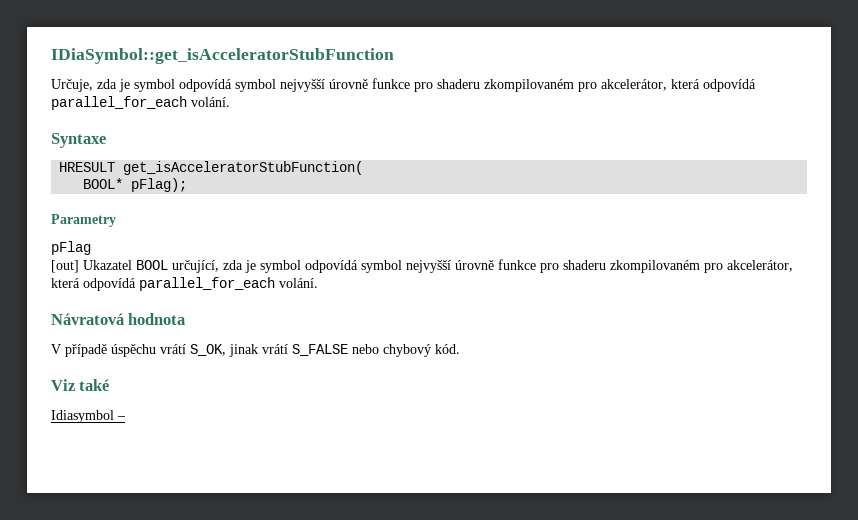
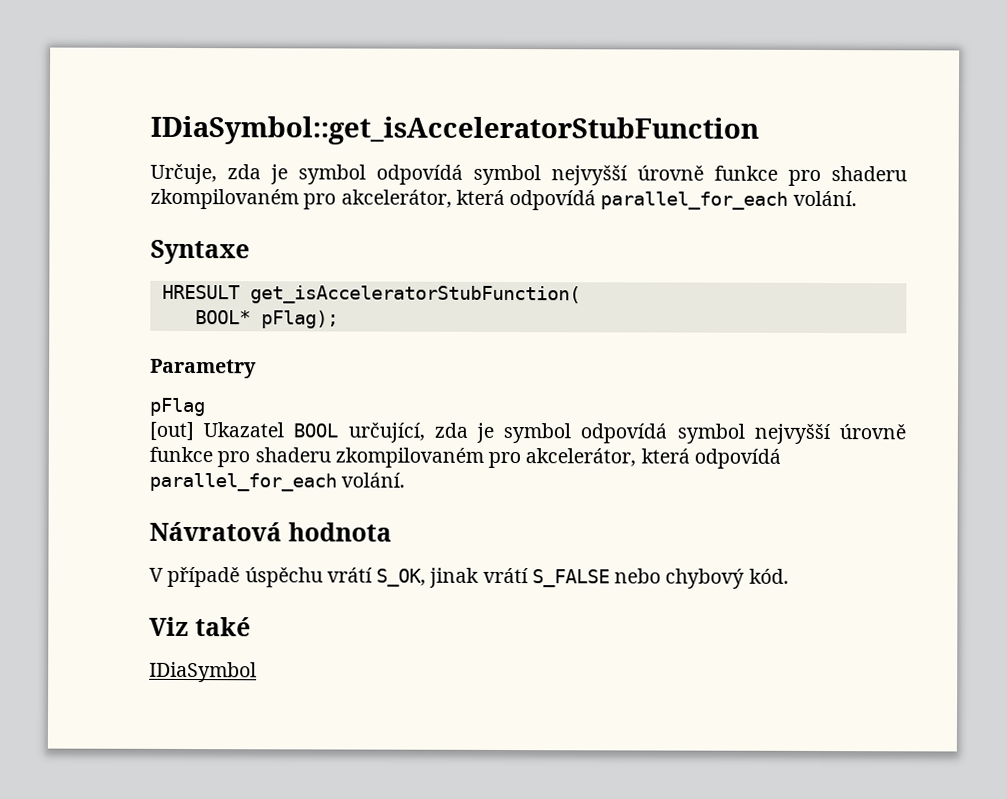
[51,410,126,423] Idiasymbol – -> [149,661,257,683] IDiaSymbol

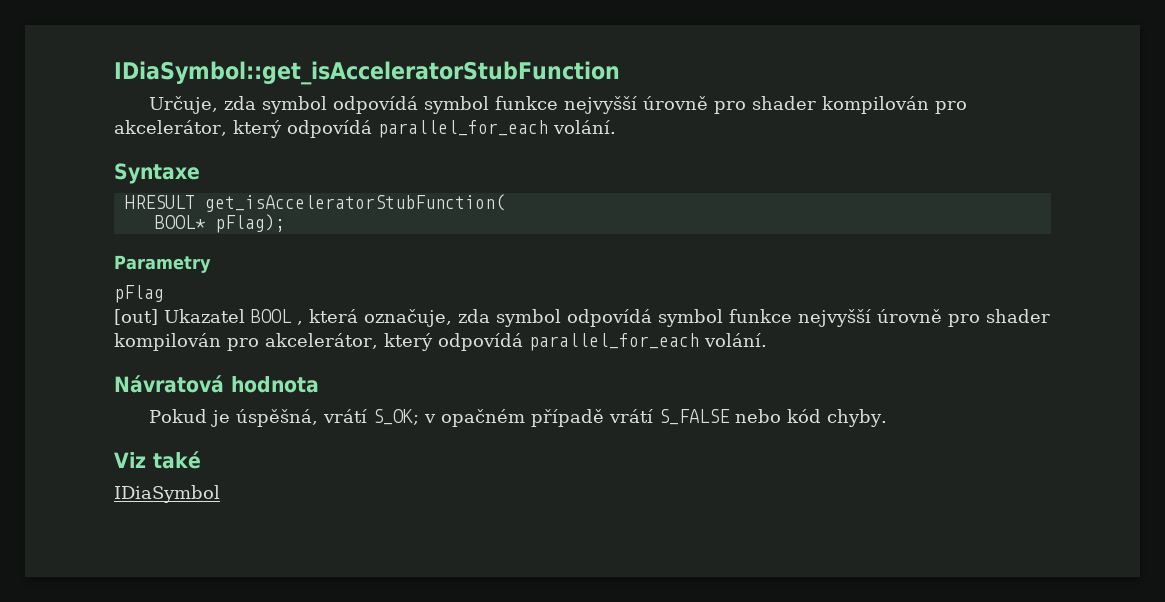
[270,164,907,186] [150,188,505,210] je symbol odpovídá symbol nejvyšší úrovně funkce pro shaderu zkompilovaném pro akcelerátor, která -> [261,96,967,114] [114,120,282,138] symbol odpovídá symbol funkce nejvyšší úrovně pro shader kompilován pro akcelerátor, který
[347,422,906,445] [149,446,690,469] určující, zda je symbol odpovídá symbol nejvyšší úrovně funkce pro shaderu zkompilovaném pro akcelerátor, která -> [297,309,1050,327] [114,333,433,351] , která označuje, zda symbol odpovídá symbol funkce nejvyšší úrovně pro shader kompilován pro akcelerátor, který
[149,566,480,588] V případě úspěchu vrátí S_OK, jinak -> [148,409,604,427] Pokud je úspěšná, vrátí S_OK; v opačném případě
[665,568,789,589] chybový kód. -> [786,409,887,427] kód chyby.

